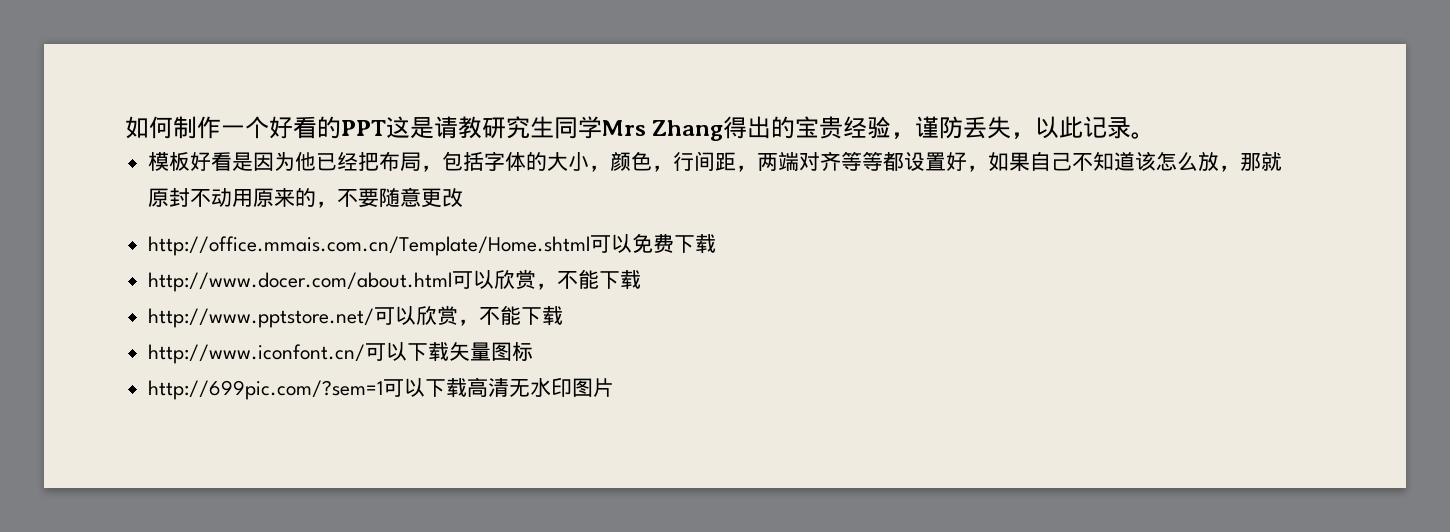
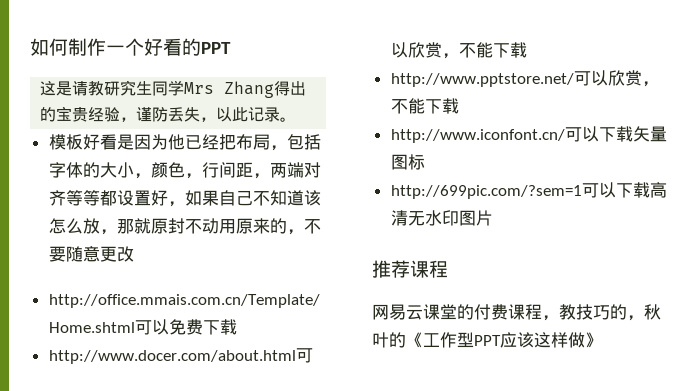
(386, 128) none -> (231, 48) //
(615, 387) none -> [372,260,448,278] [372,304,661,321] [372,332,602,348] // 推荐课程 // 网易云课堂的付费课程，教技巧的，秋叶的《工作型PPT应该这样做》

